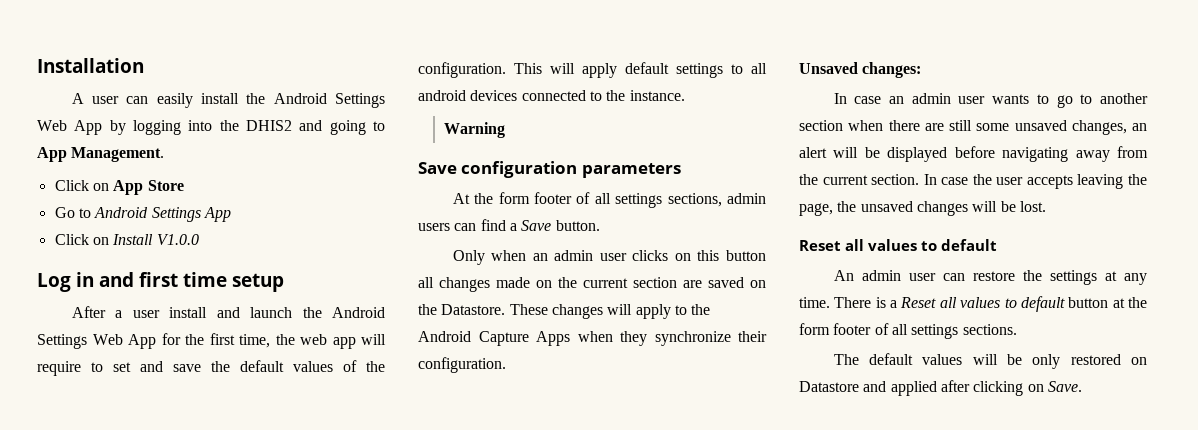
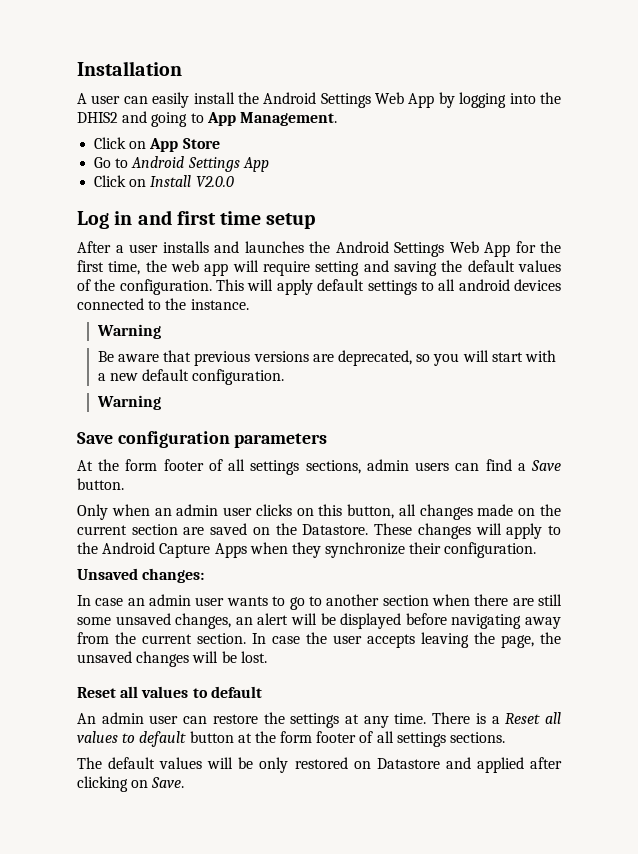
[156,234,199,245] V1.0.0 -> [195,176,234,187] V2.0.0
[169,307,293,318] install and launch -> [162,241,304,253] installs and launches
[91,361,201,372] to set and save -> [315,260,437,276] setting and saving
(506, 130) none -> [97,350,556,366] [97,369,285,385] [96,395,161,410] // Be aware that previous versions are deprecated, so you will start with a new default configuration. // Warning
[726,250,766,261] button -> [347,504,395,519] button,

